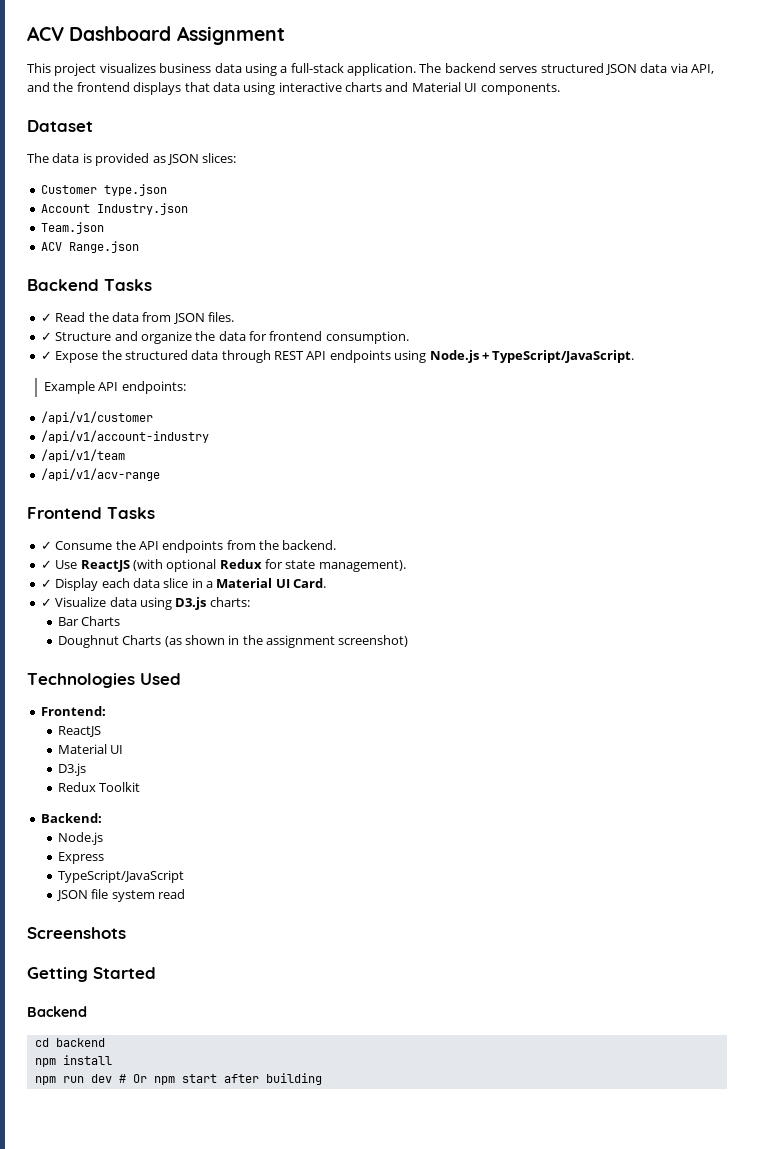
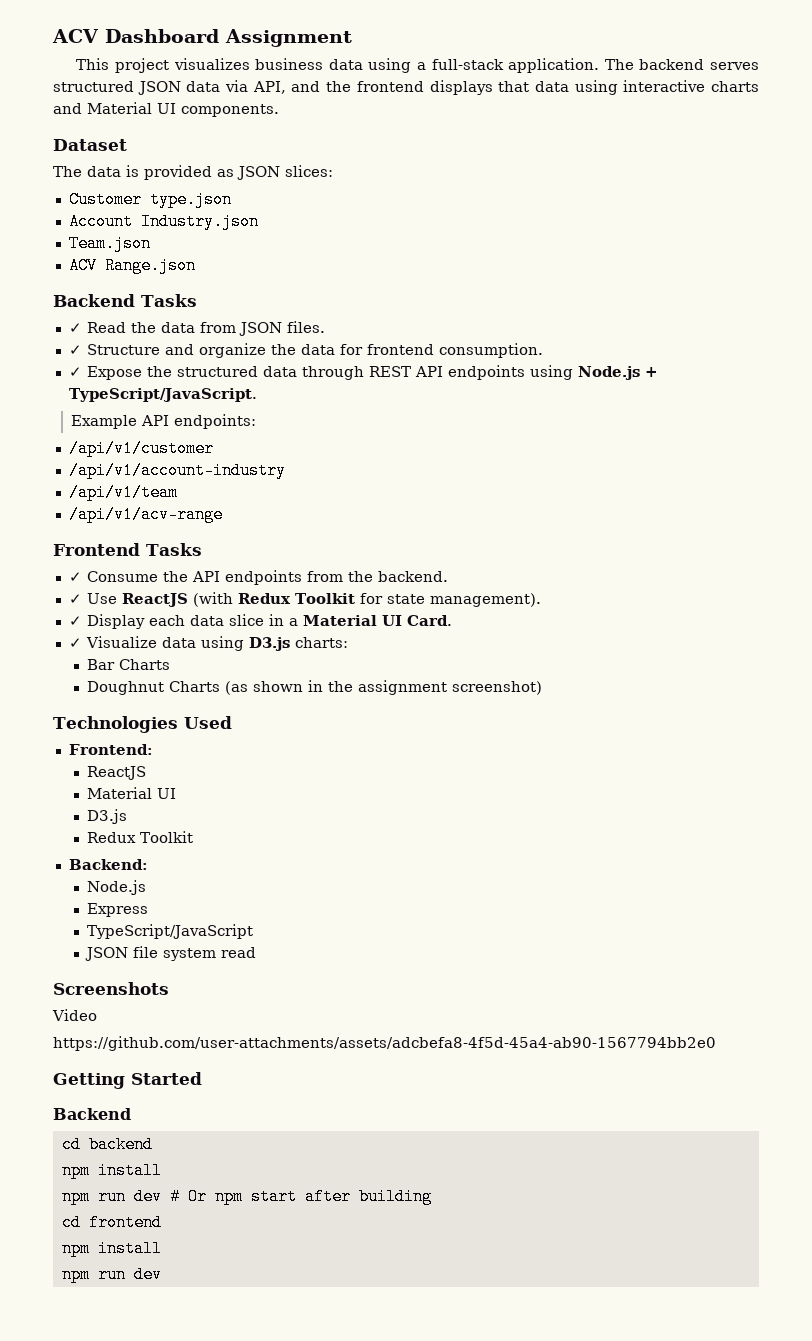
[166,559,262,572] optional Redux -> [237,593,355,604] Redux Toolkit
(126, 933) none -> [52,1009,97,1021] [53,1036,716,1051] // Video // https://github.com/user-attachments/assets/adcbefa8-4f5d-45a4-ab90-1567794bb2e0
(322, 1079) none -> [61,1214,162,1231] [61,1240,162,1257] [61,1266,162,1283] // cd frontend // npm install // npm run dev

